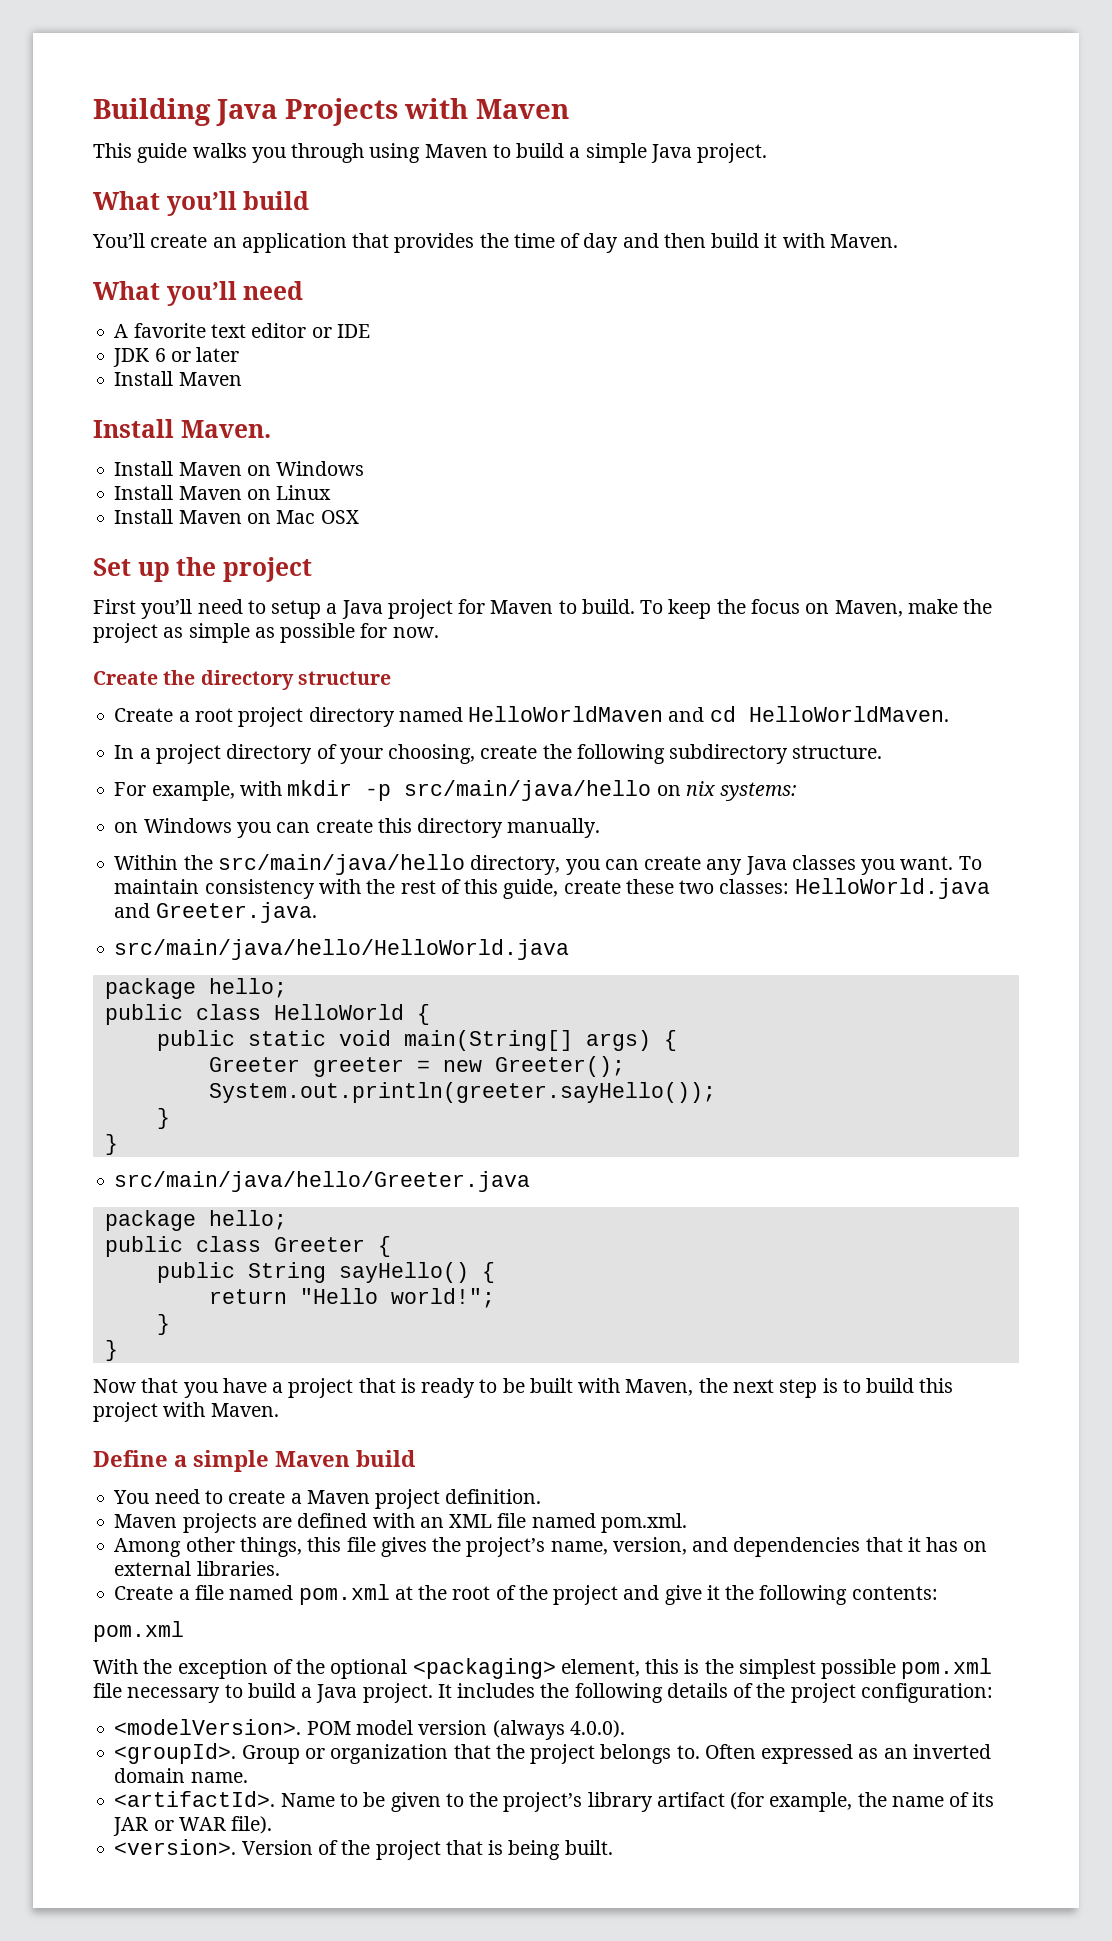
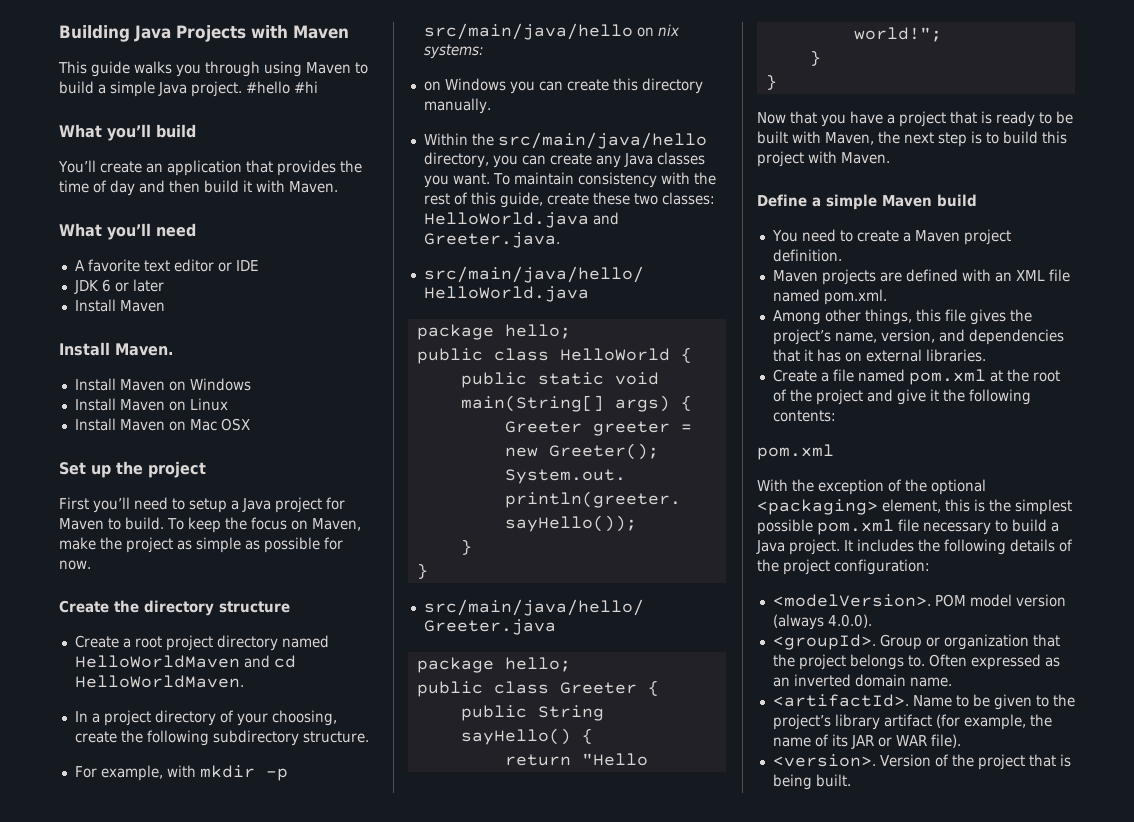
(768, 153) none -> [246,81,318,94] #hello #hi

